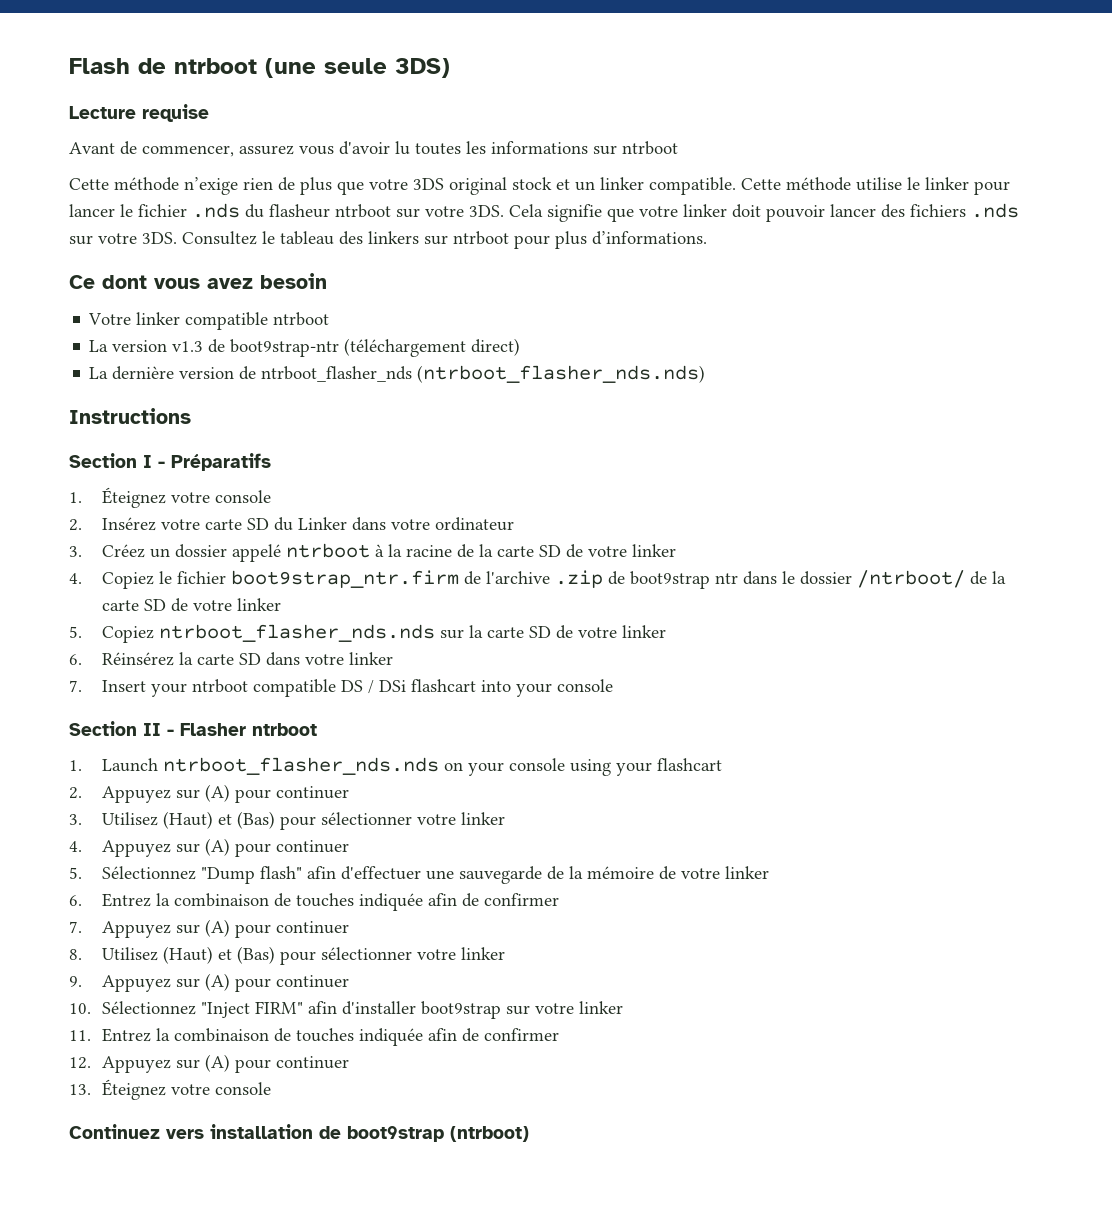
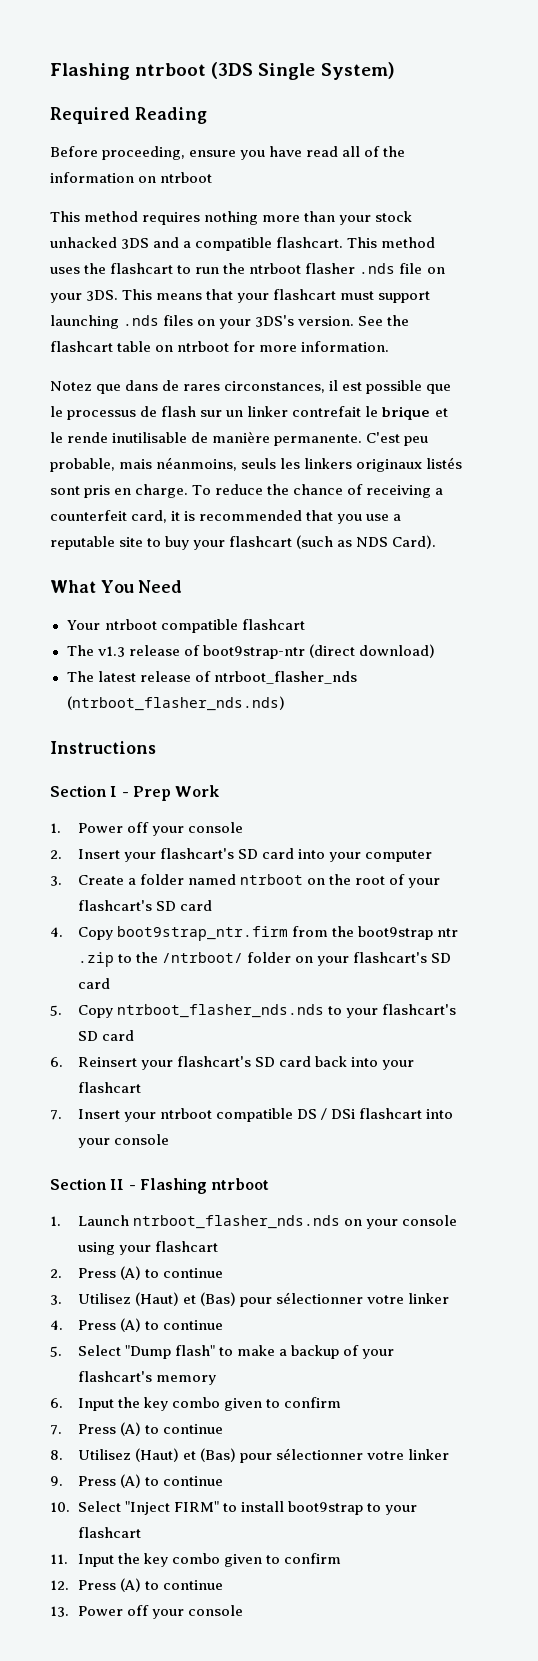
[69,58,450,78] [69,104,209,122] [69,141,678,157] [69,177,1010,195] [69,203,1019,222] [69,231,707,249] [69,273,327,289] [88,312,330,330] [89,338,521,357] [89,366,257,380] Flash de ntrboot (une seule 3DS) // Lecture requise // Avant de commencer, assurez vous d'avoir lu toutes les informations sur ntrboot // Cette méthode n’exige rien de plus que votre 3DS original stock et un linker compatible. Cette méthode utilise le linker pour lancer le fichier .nds du flasheur ntrboot sur votre 3DS. Cela signifie que votre linker doit pouvoir lancer des fichiers .nds sur votre 3DS. Consultez le tableau des linkers sur ntrboot pour plus d’informations. // Ce dont vous avez besoin // Votre linker compatible ntrboot // La version v1.3 de boot9strap-ntr (téléchargement direct) // La dernière version de -> [50,62,395,80] [50,107,207,124] [50,146,406,160] [50,172,213,183] [50,211,413,225] [50,237,436,251] [50,263,445,274] [50,289,431,303] [50,315,410,329] [50,341,390,352] [50,380,452,394] [50,406,448,420] [50,431,429,446] [50,457,463,472] [50,484,444,498] [50,510,402,524] [50,535,437,550] [50,580,183,593] [66,619,305,633] [66,644,435,659] [66,671,211,682] Flashing ntrboot (3DS Single System) // Required Reading // Before proceeding, ensure you have read all of the information on ntrboot // This method requires nothing more than your stock unhacked 3DS and a compatible flashcart. This method uses the flashcart to run the ntrboot flasher .nds file on your 3DS. This means that your flashcart must support launching .nds files on your 3DS's version. See the flashcart table on ntrboot for more information. // Notez que dans de rares circonstances, il est possible que le processus de flash sur un linker contrefait le brique et le rende inutilisable de manière permanente. C'est peu probable, mais néanmoins, seuls les linkers originaux listés sont pris en charge. To reduce the chance of receiving a counterfeit card, it is recommended that you use a reputable site to buy your flashcart (such as NDS Card). // What You Need // Your ntrboot compatible flashcart // The v1.3 release of boot9strap-ntr (direct download) // The latest release of
[171,453,271,471] [69,487,211,508] Préparatifs // 1. Éteignez votre -> [132,785,220,801] [50,822,185,836] Prep Work // 1. Power off your
[102,517,515,531] [69,543,677,562] [69,570,1007,589] [102,598,282,612] [69,624,667,643] [69,652,394,666] Insérez votre carte SD du Linker dans votre ordinateur // 3. Créez un dossier appelé ntrboot à la racine de la carte SD de votre linker // 4. Copiez le fichier boot9strap_ntr.firm de l'archive .zip de boot9strap ntr dans le dossier /ntrboot/ de la carte SD de votre linker // 5. Copiez ntrboot_flasher_nds.nds sur la carte SD de votre linker // 6. Réinsérez la carte SD dans votre linker -> [77,848,433,862] [50,874,441,888] [77,900,213,911] [50,926,459,941] [77,952,452,967] [77,978,110,989] [50,1004,457,1018] [77,1030,134,1041] [50,1056,415,1070] [77,1082,141,1093] Insert your flashcart's SD card into your computer // 3. Create a folder named ntrboot on the root of your flashcart's SD card // 4. Copy boot9strap_ntr.firm from the boot9strap ntr .zip to the /ntrboot/ folder on your flashcart's SD card // 5. Copy ntrboot_flasher_nds.nds to your flashcart's SD card // 6. Reinsert your flashcart's SD card back into your flashcart
[180,723,246,736] Flasher -> [139,1178,207,1194] Flashing
[102,784,350,803] Appuyez sur (A) pour continuer -> [77,1266,224,1280] Press (A) to continue
[102,838,350,857] [69,866,197,880] Appuyez sur (A) pour continuer // 5. Sélectionnez -> [77,1318,224,1332] [50,1345,121,1357] Press (A) to continue // 5. Select
[307,866,770,884] [69,893,560,911] [69,919,350,938] afin d'effectuer une sauvegarde de la mémoire de votre linker // 6. Entrez la combinaison de touches indiquée afin de confirmer // 7. Appuyez sur (A) pour continuer -> [219,1345,395,1359] [77,1371,216,1385] [50,1397,342,1411] [50,1422,224,1436] to make a backup of your flashcart's memory // 6. Input the key combo given to confirm // 7. Press (A) to continue
[102,973,350,992] Appuyez sur (A) pour continuer -> [77,1474,224,1488] Press (A) to continue
[102,1001,197,1015] Sélectionnez -> [77,1501,121,1512] Select
[308,1001,624,1019] [69,1028,560,1046] [69,1054,350,1073] [69,1079,272,1100] [69,1124,529,1142] afin d'installer boot9strap sur votre linker // 11. Entrez la combinaison de touches indiquée afin de confirmer // 12. Appuyez sur (A) pour continuer // 13. Éteignez votre console // Continuez vers installation de boot9strap (ntrboot) -> [223,1501,418,1515] [77,1527,141,1538] [50,1553,342,1567] [50,1578,224,1592] [50,1605,244,1619] to install boot9strap to your flashcart // 11. Input the key combo given to confirm // 12. Press (A) to continue // 13. Power off your console

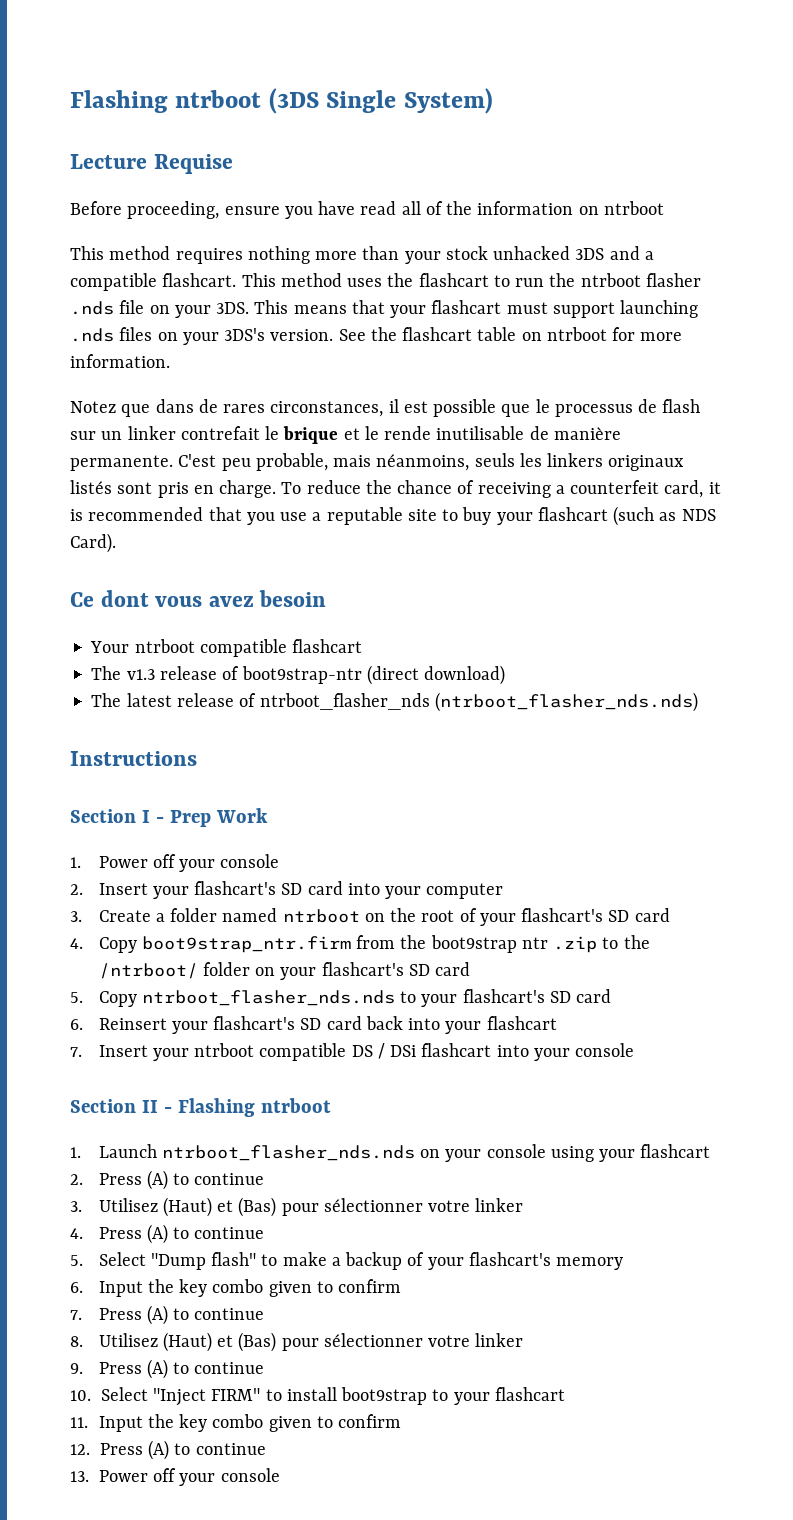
[50,107,207,124] Required Reading -> [70,154,233,174] Lecture Requise
[50,580,183,593] What You Need -> [70,590,327,607] Ce dont vous avez besoin

